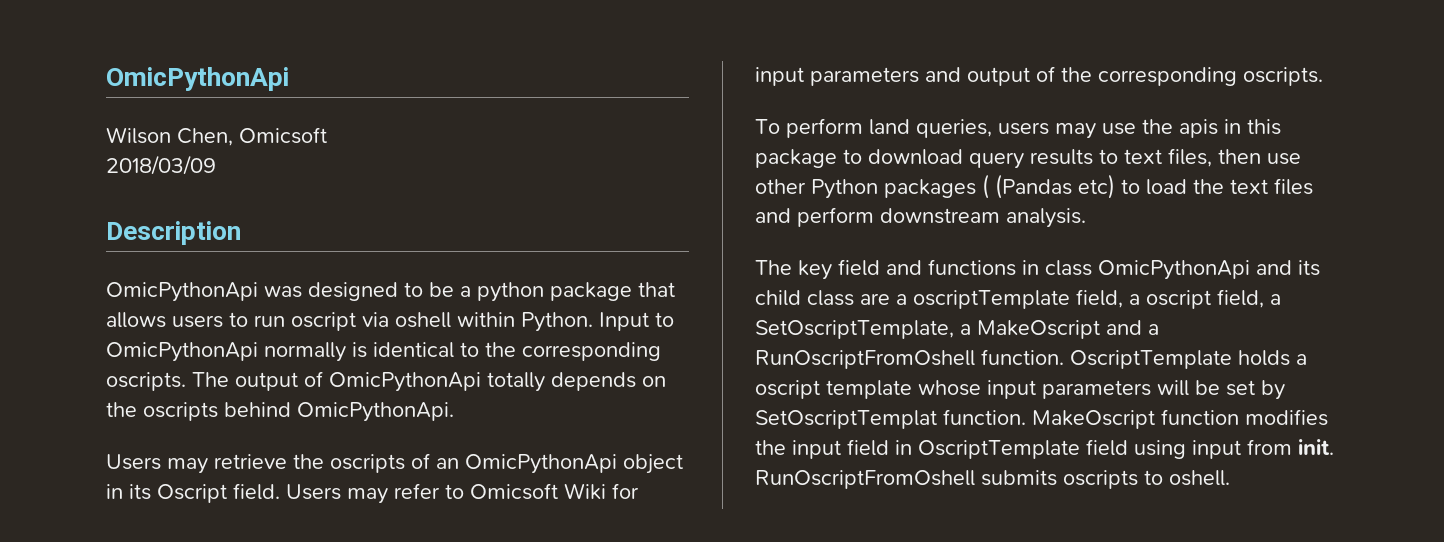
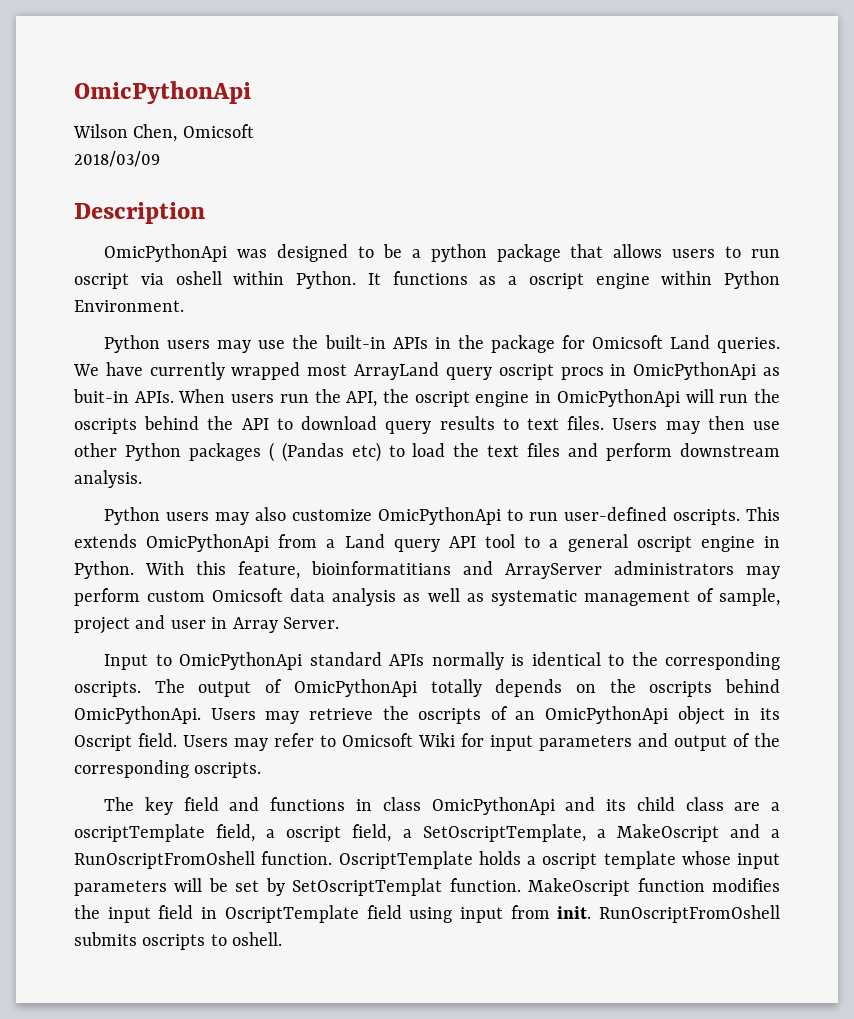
(593, 322) none -> [367,271,780,289] [74,300,184,312] [104,335,781,353] [73,362,781,380] [73,389,780,407] [74,416,780,434] [74,442,780,462] [74,470,142,488] [104,507,781,525] [74,534,780,552] [74,561,780,579] [74,588,781,606] [74,615,339,634] It functions as a oscript engine within Python Environment. // Python users may use the built-in APIs in the package for Omicsoft Land queries. We have currently wrapped most ArrayLand query oscript procs in OmicPythonApi as buit-in APIs. When users run the API, the oscript engine in OmicPythonApi will run the oscripts behind the API to download query results to text files. Users may then use other Python packages ( (Pandas etc) to load the text files and perform downstream analysis. // Python users may also customize OmicPythonApi to run user-defined oscripts. This extends OmicPythonApi from a Land query API tool to a general oscript engine in Python. With this feature, bioinformatitians and ArrayServer administrators may perform custom Omicsoft data analysis as well as systematic management of sample, project and user in Array Server. //
(258, 352) none -> [309,652,425,666] standard APIs
(454, 412) // -> (201, 715) none
[755,118,1281,139] [755,148,1301,169] [755,174,1313,199] [755,207,1086,228] // To perform land queries, users may use the apis in this package to download query results to text files, then use other Python packages ( (Pandas etc) to load the text files and perform downstream analysis. -> (262, 770) none

